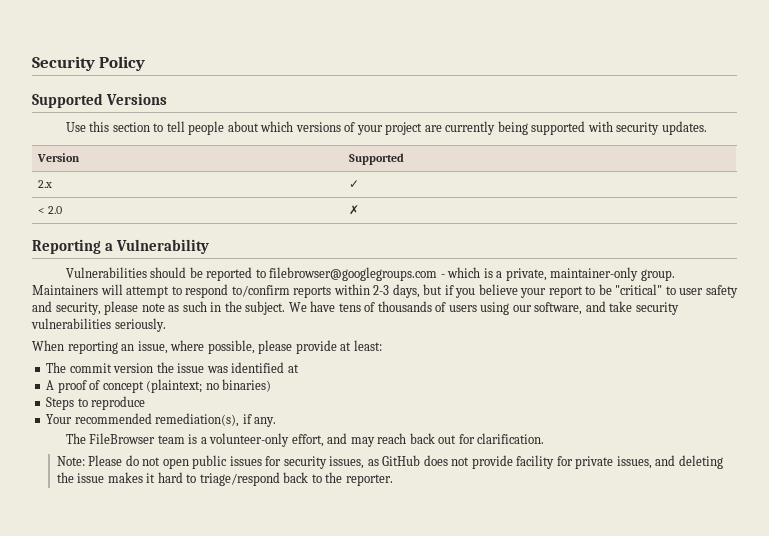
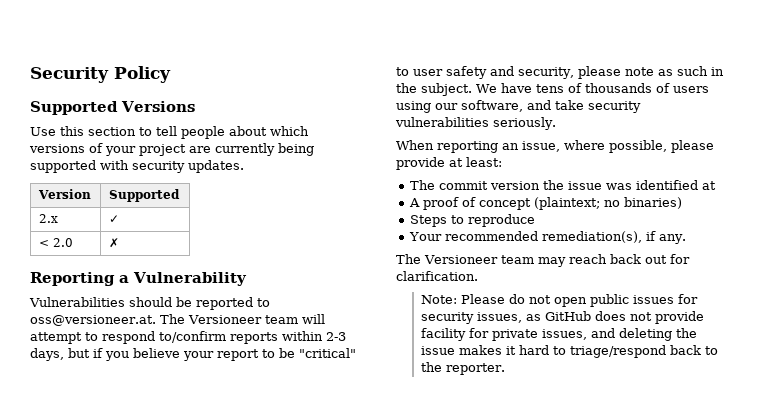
[269,267,675,281] [32,285,98,295] filebrowser@googlegroups.com - which is a private, maintainer-only group. Maintainers -> [30,314,298,326] oss@versioneer.at. The Versioneer team
[89,433,348,447] FileBrowser team is a volunteer-only effort, and -> [424,255,534,264] Versioneer team

